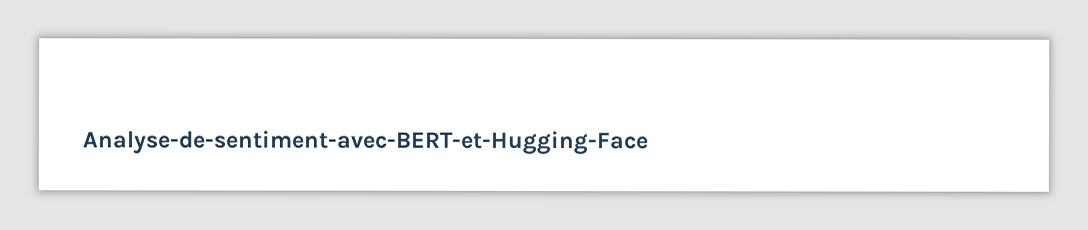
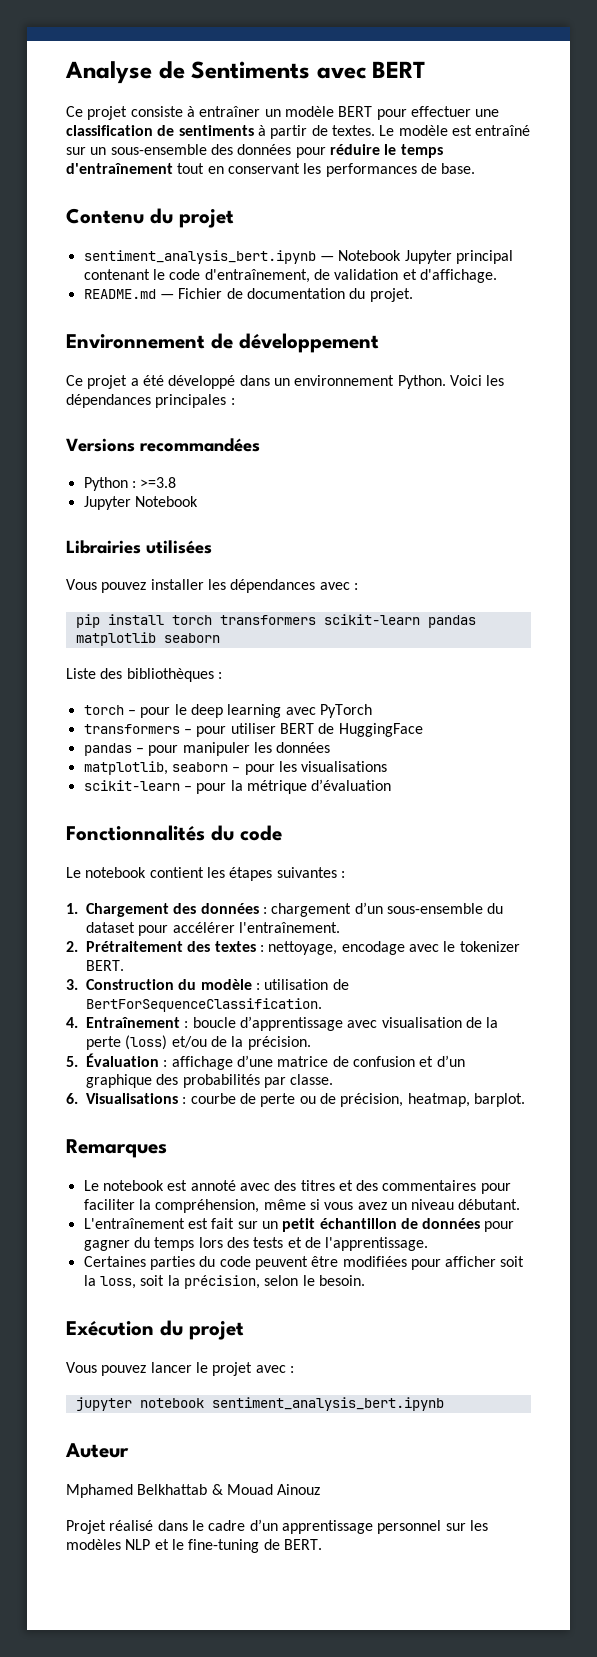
[82,130,648,155] Analyse-de-sentiment-avec-BERT-et-Hugging-Face -> [65,61,426,84] [66,106,500,120] [66,125,531,139] [66,144,443,158] [66,163,476,177] [66,208,234,228] [83,250,513,264] [83,269,497,283] [83,288,413,302] [66,333,379,353] [66,375,505,389] [66,394,235,408] [66,438,260,452] [83,477,177,491] [83,496,198,510] [66,540,212,554] [66,579,358,593] [75,614,476,628] [75,632,220,646] [66,668,222,682] [83,704,372,718] [83,723,423,737] [83,742,331,756] [83,761,388,775] [83,779,392,794] [66,825,282,841] [66,867,345,881] [66,902,504,917] [86,922,340,936] [66,941,520,955] [86,960,124,971] [66,979,349,990] [86,998,322,1012] [66,1016,499,1031] [86,1035,311,1050] [66,1053,465,1070] [86,1074,334,1088] [66,1093,525,1107] [66,1139,167,1158] [83,1180,511,1194] [83,1199,521,1213] [83,1218,515,1232] [83,1237,429,1251] [83,1256,525,1270] [83,1275,365,1289] [66,1320,244,1340] [66,1362,294,1376] [75,1397,444,1411] [65,1443,129,1458] [66,1484,321,1498] [66,1519,488,1534] [66,1539,322,1553] Analyse de Sentiments avec BERT // Ce projet consiste à entraîner un modèle BERT pour effectuer une classification de sentiments à partir de textes. Le modèle est entraîné sur un sous-ensemble des données pour réduire le temps d'entraînement tout en conservant les performances de base. // Contenu du projet // sentiment_analysis_bert.ipynb — Notebook Jupyter principal contenant le code d'entraînement, de validation et d'affichage. // README.md — Fichier de documentation du projet. // Environnement de développement // Ce projet a été développé dans un environnement Python. Voici les dépendances principales : // Versions recommandées // Python : >=3.8 // Jupyter Notebook // Librairies utilisées // Vous pouvez installer les dépendances avec : // pip install torch transformers scikit-learn pandas matplotlib seaborn // Liste des bibliothèques : // torch – pour le deep learning avec PyTorch // transformers – pour utiliser BERT de HuggingFace // pandas – pour manipuler les données // matplotlib, seaborn – pour les visualisations // scikit-learn – pour la métrique d’évaluation // Fonctionnalités du code // Le notebook contient les étapes suivantes : // 1. Chargement des données : chargement d’un sous-ensemble du dataset pour accélérer l'entraînement. // 2. Prétraitement des textes : nettoyage, encodage avec le tokenizer BERT. // 3. Construction du modèle : utilisation de BertForSequenceClassification. // 4. Entraînement : boucle d’apprentissage avec visualisation de la perte (loss) et/ou de la précision. // 5. Évaluation : affichage d’une matrice de confusion et d’un graphique des probabilités par classe. // 6. Visualisations : courbe de perte ou de précision, heatmap, barplot. // Remarques // Le notebook est annoté avec des titres et des commentaires pour faciliter la compréhension, même si vous avez un niveau débutant. // L'entraînement est fait sur un petit échantillon de données pour gagner du temps lors des tests et de l'apprentissage. // Certaines parties du code peuvent être modifiées pour afficher soit la loss, soit la précision, selon le besoin. // Exécution du projet // Vous pouvez lancer le projet avec : // jupyter notebook sentiment_analysis_bert.ipynb // Auteur // Mphamed Belkhattab & Mouad Ainouz // Projet réalisé dans le cadre d’un apprentissage personnel sur les modèles NLP et le fine-tuning de BERT.

